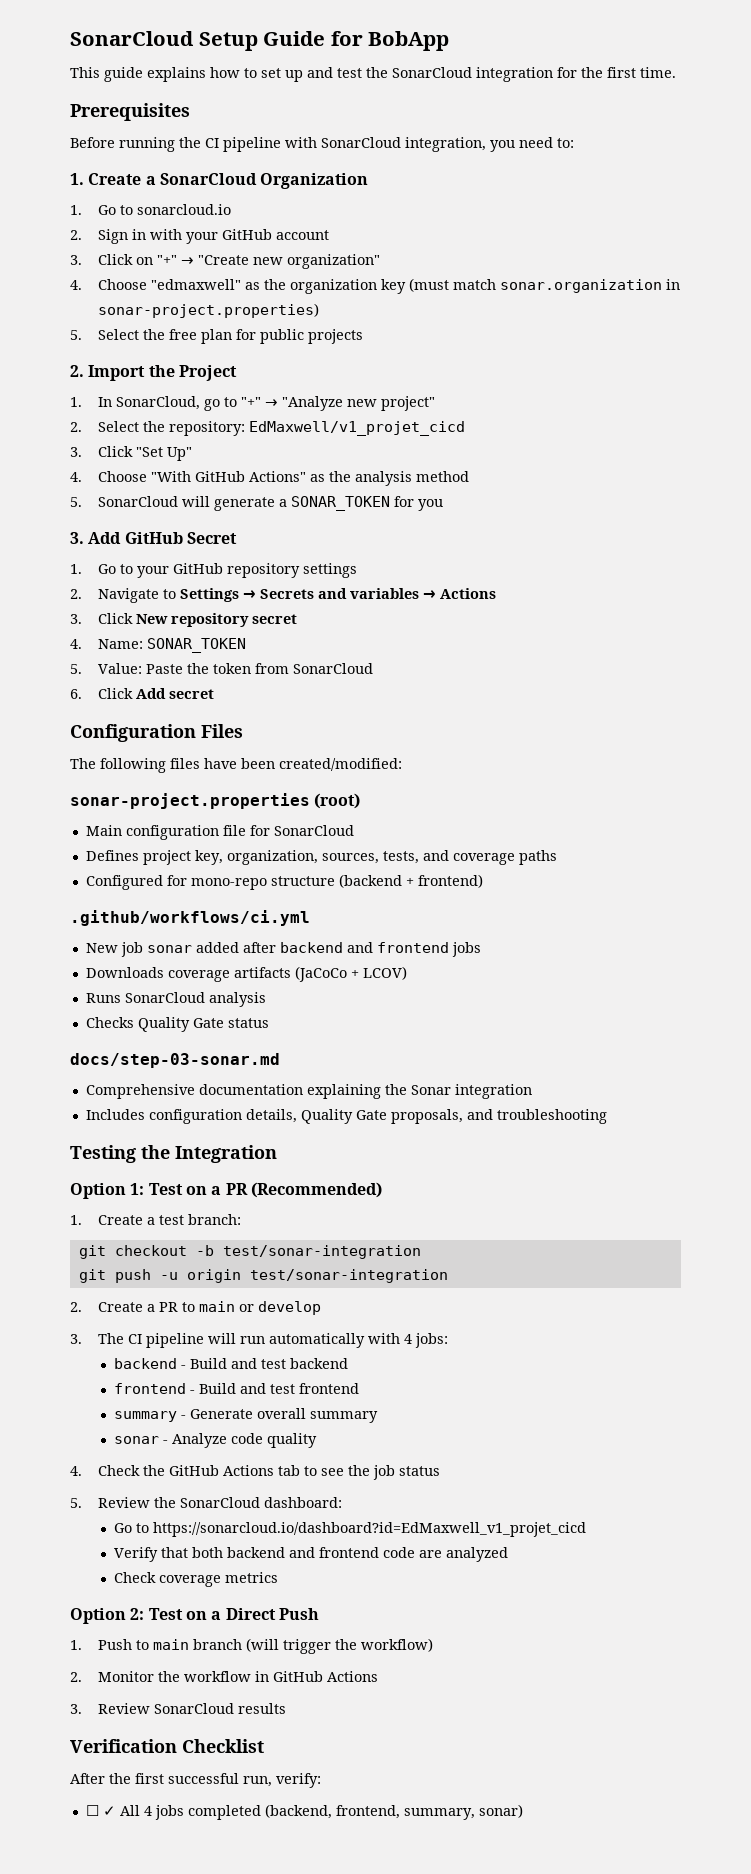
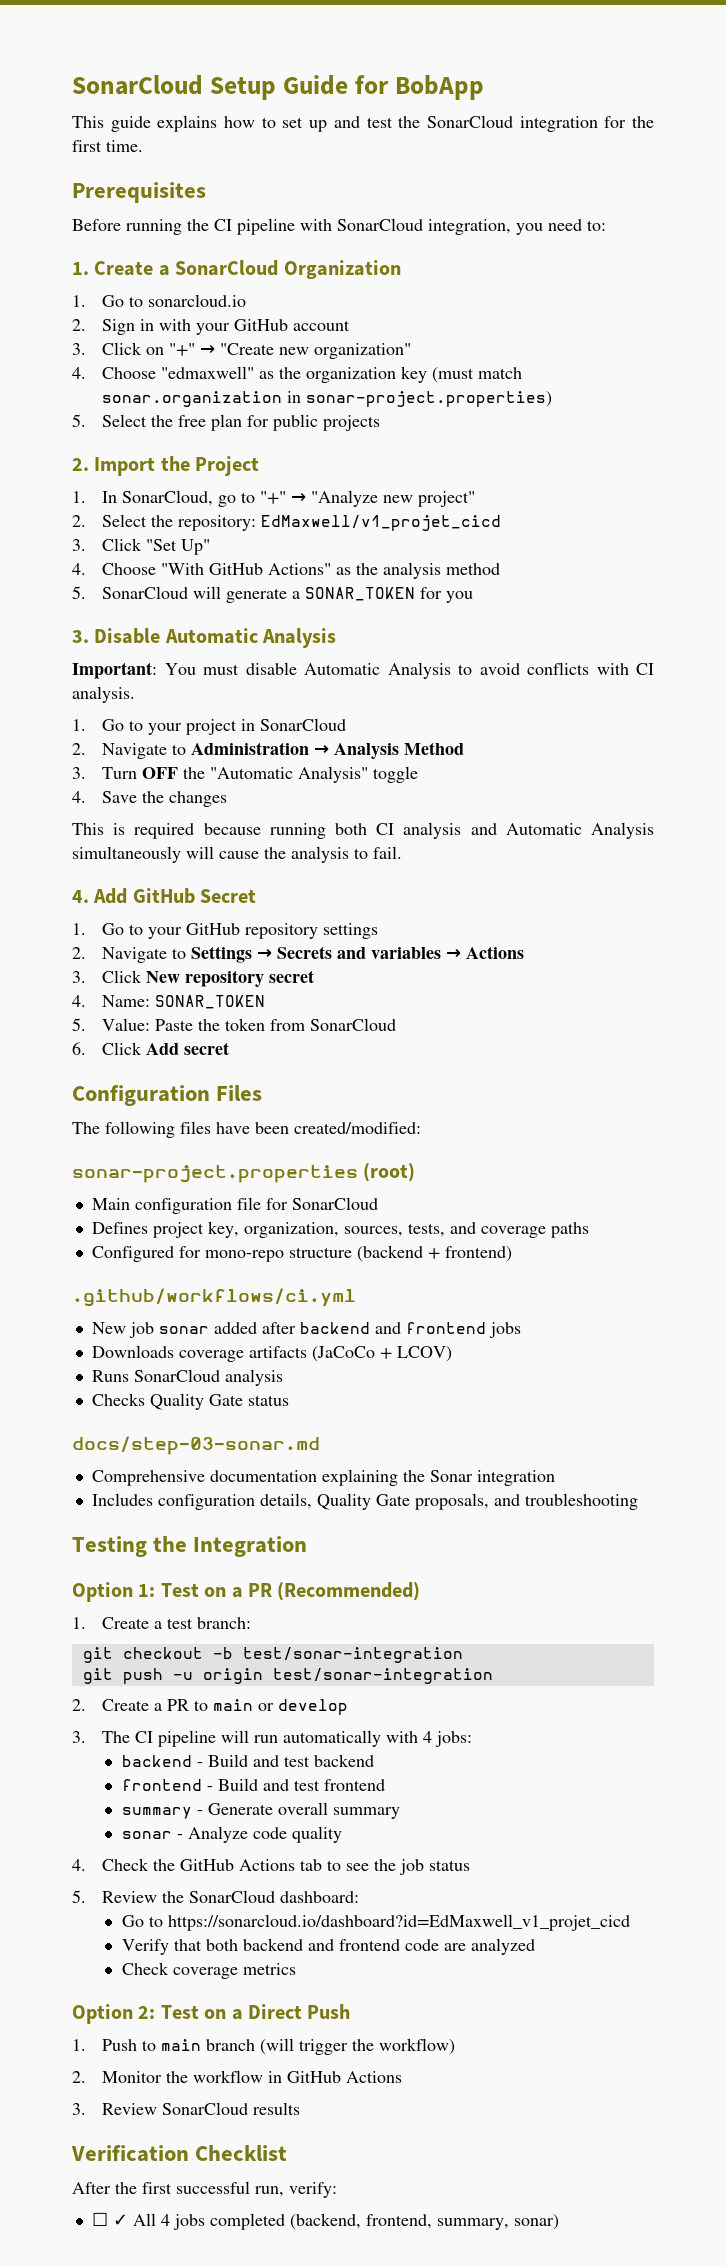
(84, 538) none -> [94,628,337,648] [72,662,654,679] [72,686,135,703] [72,718,346,735] [72,742,464,759] [72,766,418,783] [72,791,227,807] [72,822,654,839] [72,846,402,863] [72,890,89,903] Disable Automatic Analysis // Important: You must disable Automatic Analysis to avoid conflicts with CI analysis. // 1. Go to your project in SonarCloud // 2. Navigate to Administration → Analysis Method // 3. Turn OFF the "Automatic Analysis" toggle // 4. Save the changes // This is required because running both CI analysis and Automatic Analysis simultaneously will cause the analysis to fail. // 4.

